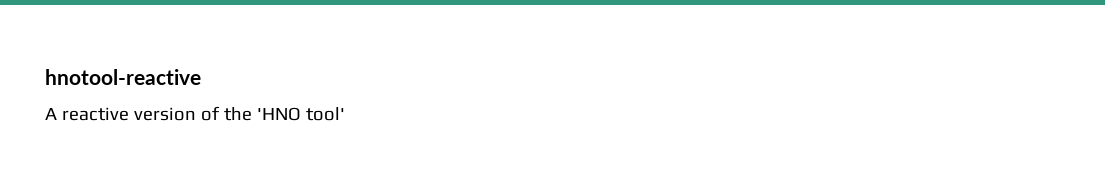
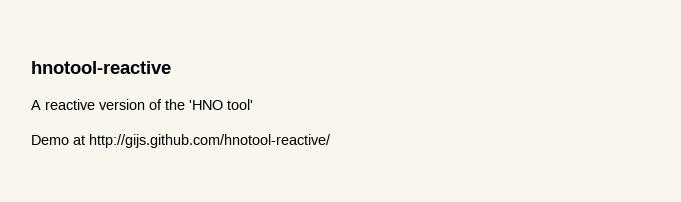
(345, 114) none -> [31,134,331,148] // Demo at http://gijs.github.com/hnotool-reactive/

